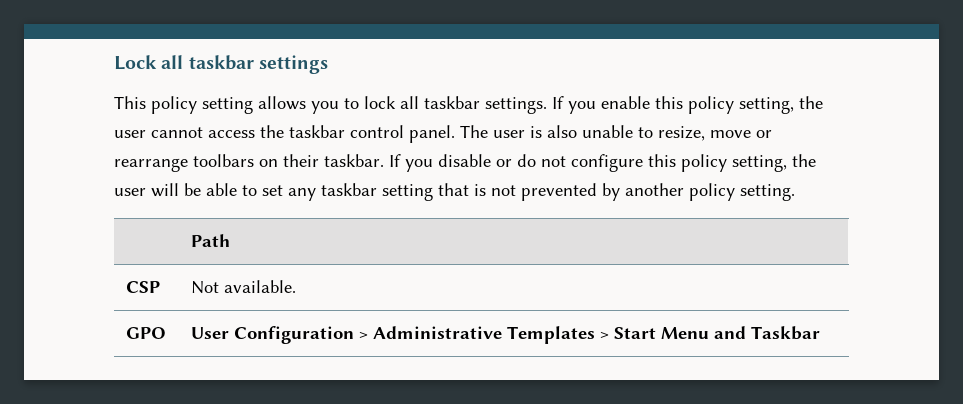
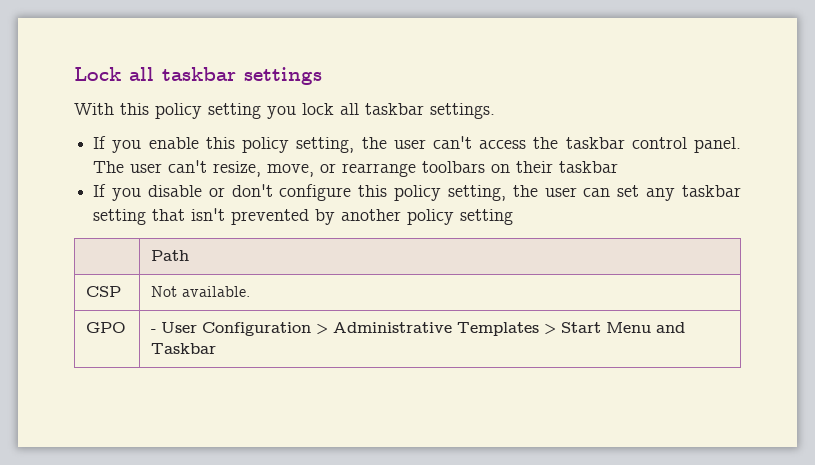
[114,96,359,114] This policy setting allows you to -> [74,103,296,119] With this policy setting you
(547, 105) none -> (495, 111) //
[151,127,203,138] cannot -> [432,136,472,149] can't
[530,125,751,141] is also unable to resize, move -> [168,160,315,177] can't resize, move,
[324,154,384,167] taskbar. -> [559,161,619,173] taskbar //
[517,154,566,167] do not -> [231,184,273,197] don't
[151,183,257,197] will be able to -> [583,188,611,197] can
[474,184,516,196] is not -> [191,208,226,221] isn't
[740,184,795,201] setting. -> [460,209,514,225] setting
(166, 333) none -> [151,329,157,333] -

